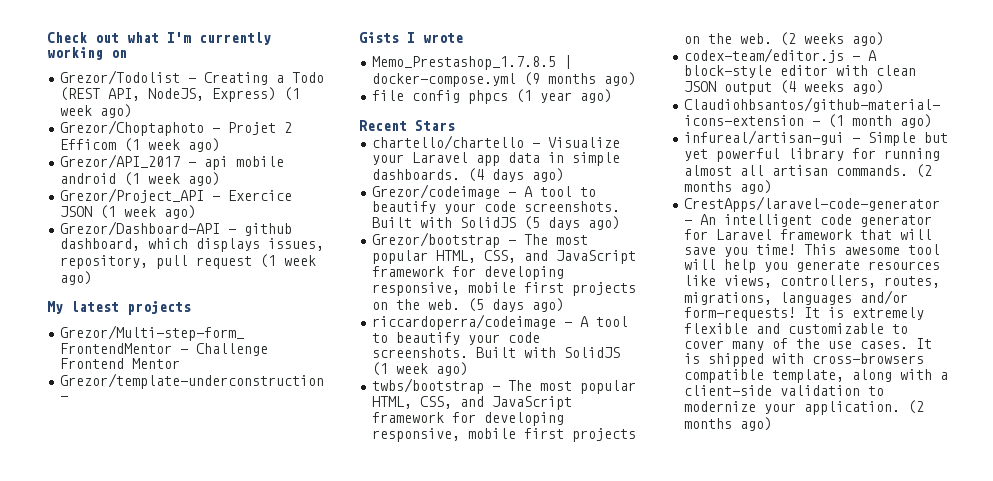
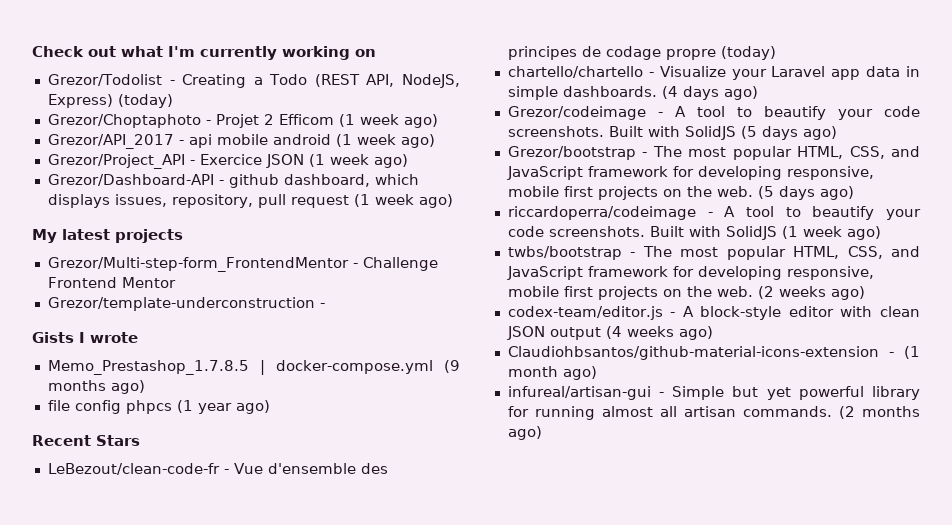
[284,87,301,101] [60,104,133,118] (1 week ago) -> [117,94,173,108] (today)
(455, 125) none -> [47,463,388,475] [507,46,776,60] // LeBezout/clean-code-fr - Vue d'ensemble des principes de codage propre (today)
[684,196,941,212] [684,214,933,227] [684,229,933,240] [684,244,941,257] [684,259,941,273] [684,275,941,288] [684,290,909,305] [684,307,925,321] [684,323,909,334] [684,338,933,351] [684,353,925,367] [684,369,949,383] [684,385,885,396] [684,400,925,415] [684,417,773,431] // CrestApps/laravel-code-generator - An intelligent code generator for Laravel framework that will save you time! This awesome tool will help you generate resources like views, controllers, routes, migrations, languages and/or form-requests! It is extremely flexible and customizable to cover many of the use cases. It is shipped with cross-browsers compatible template, along with a client-side validation to modernize your application. (2 months ago) -> (542, 433) none

